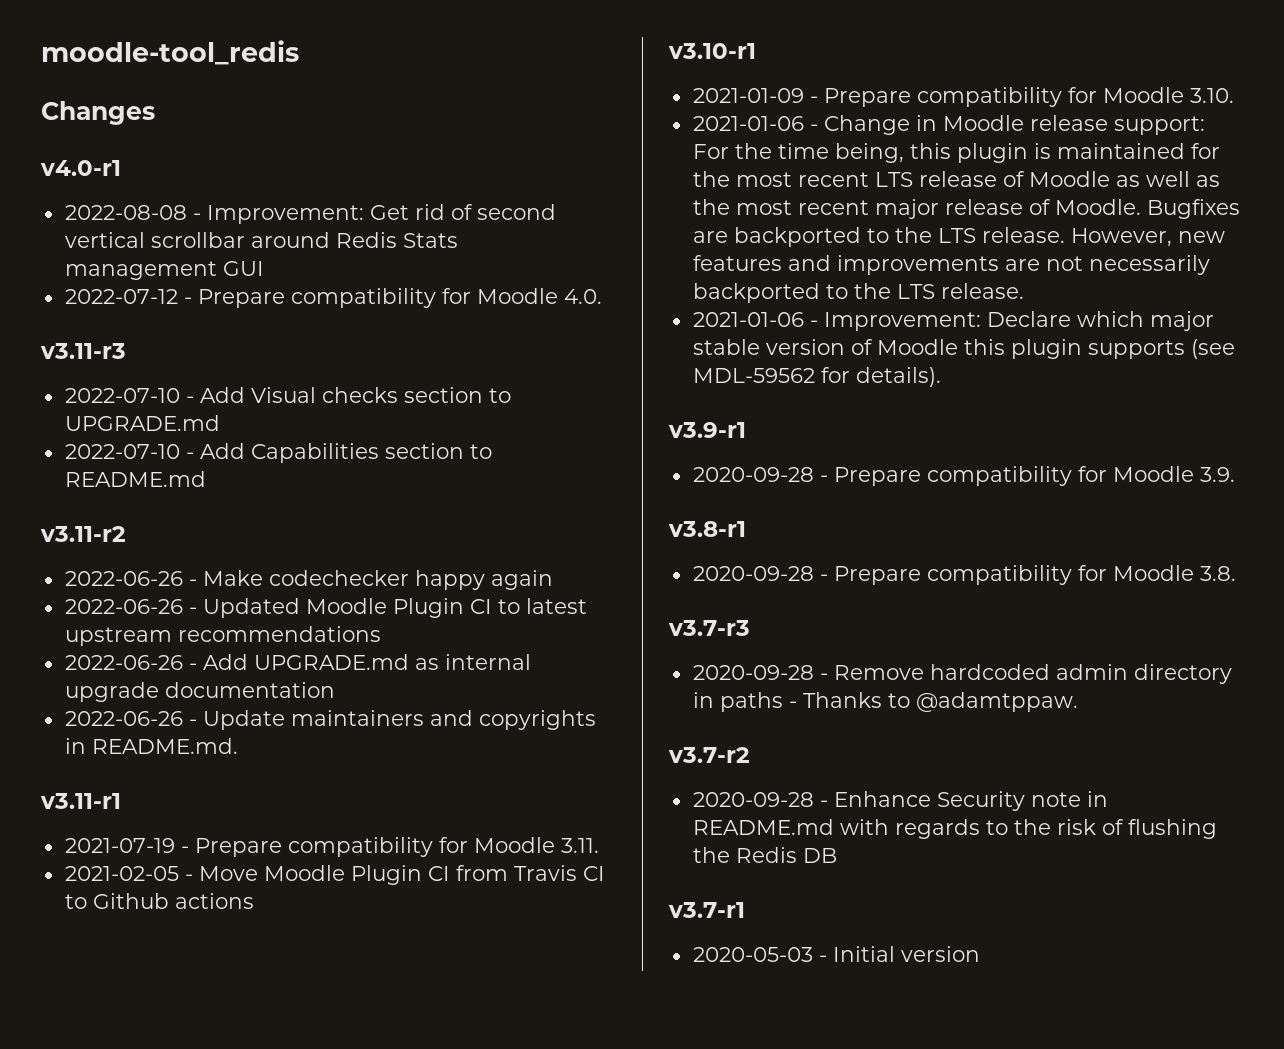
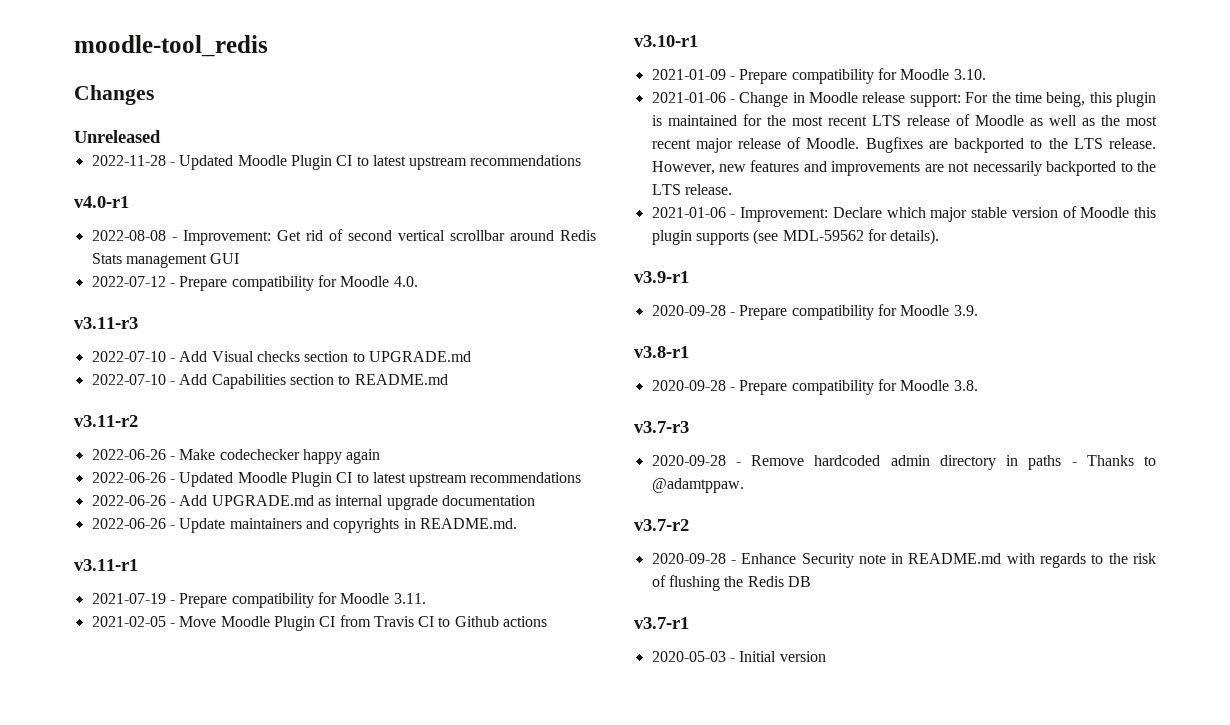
(155, 113) none -> [74,130,161,143] [91,155,582,170] // Unreleased // 2022-11-28 - Updated Moodle Plugin CI to latest upstream recommendations

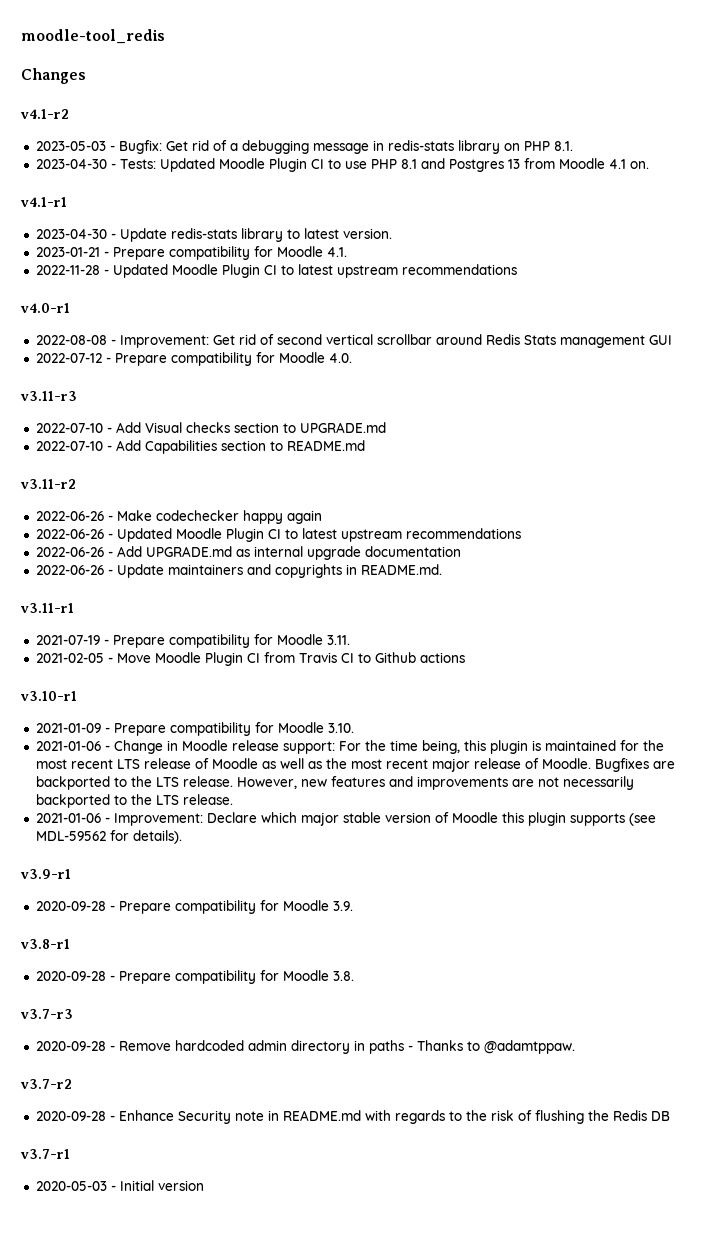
[74,130,161,143] Unreleased -> [20,109,69,119] [35,140,573,154] [35,158,649,172] [20,197,67,207] [35,228,392,242] [35,246,347,260] v4.1-r2 // 2023-05-03 - Bugfix: Get rid of a debugging message in redis-stats library on PHP 8.1. // 2023-04-30 - Tests: Updated Moodle Plugin CI to use PHP 8.1 and Postgres 13 from Moodle 4.1 on. // v4.1-r1 // 2023-04-30 - Update redis-stats library to latest version. // 2023-01-21 - Prepare compatibility for Moodle 4.1.

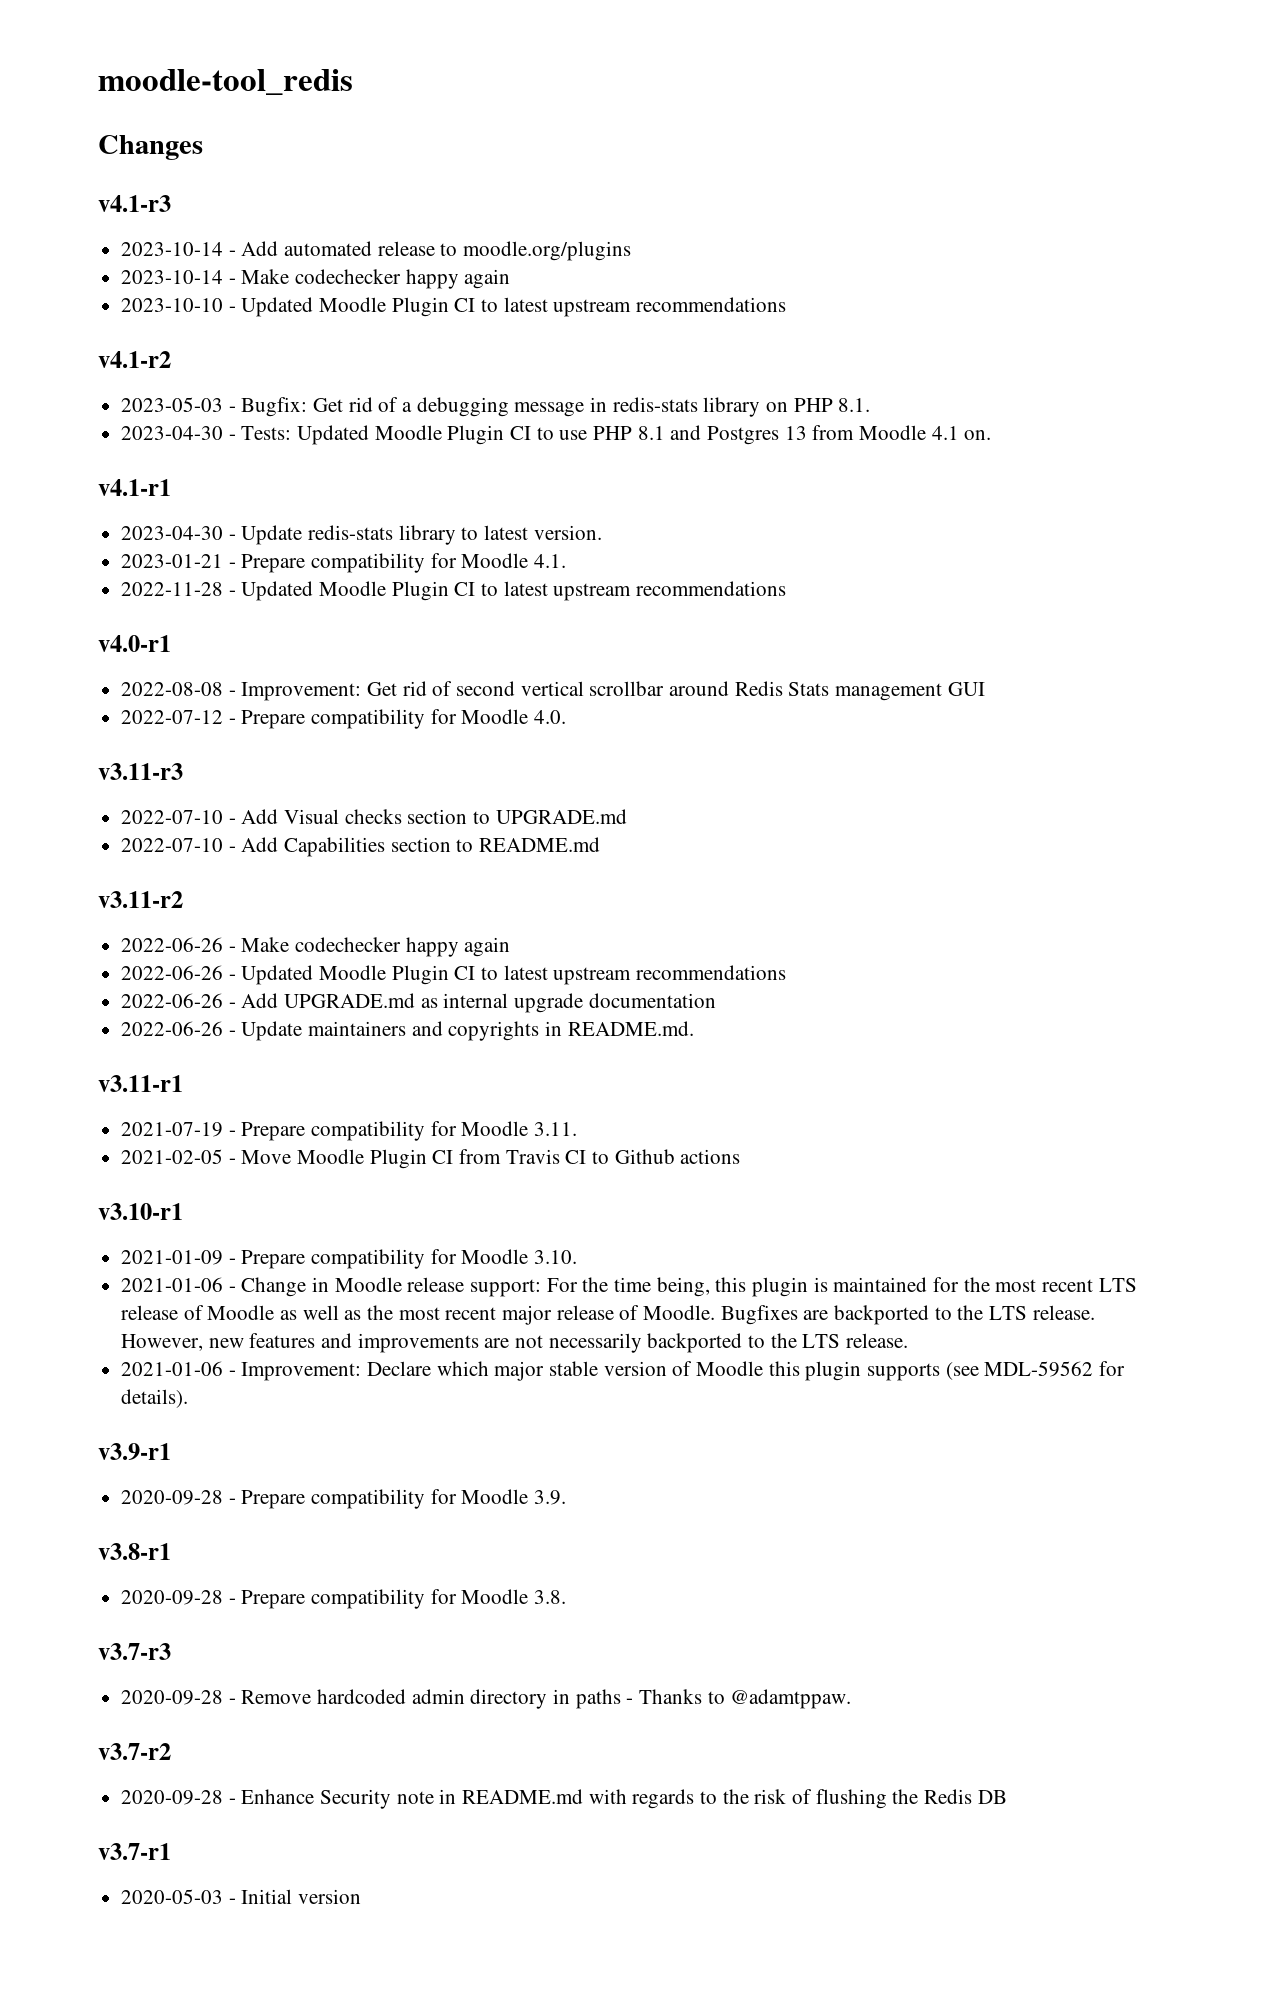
(86, 76) none -> [98,195,171,212] [121,241,632,261] [121,269,511,289] [121,297,787,317] // v4.1-r3 // 2023-10-14 - Add automated release to moodle.org/plugins // 2023-10-14 - Make codechecker happy again // 2023-10-10 - Updated Moodle Plugin CI to latest upstream recommendations

